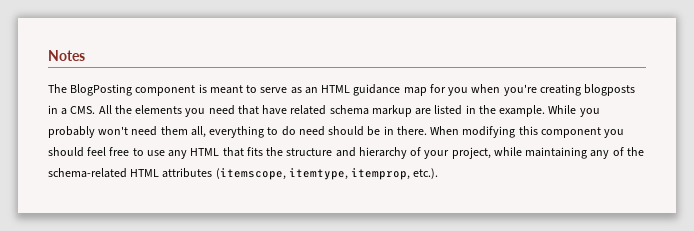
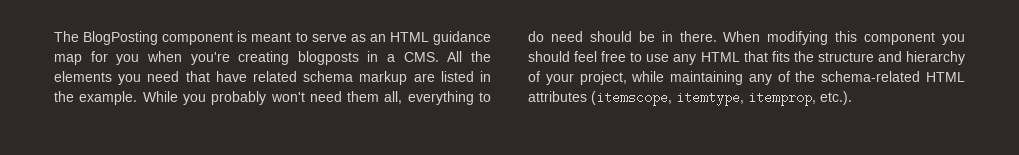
[48,50,85,61] Notes // -> (54, 36) none

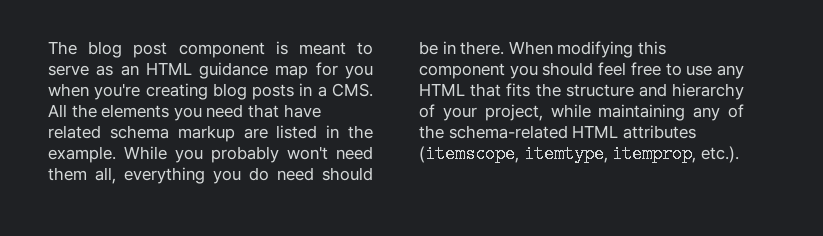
[83,31,159,45] BlogPosting -> [88,41,168,58] blog post
[297,51,359,65] blogposts -> [212,83,295,100] blog posts
[479,92,492,102] to -> [213,170,241,184] you

